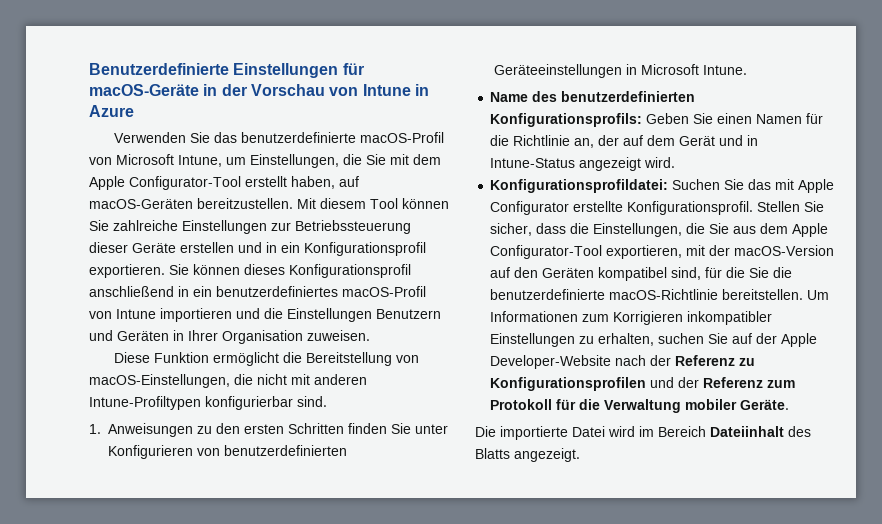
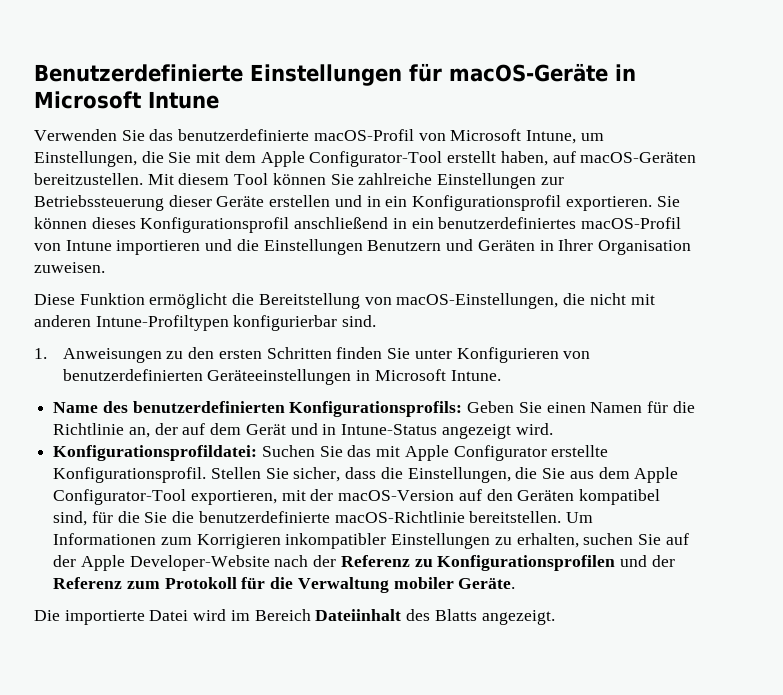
[221,84,429,96] [89,105,134,117] der Vorschau von Intune in Azure -> [34,91,219,109] Microsoft Intune

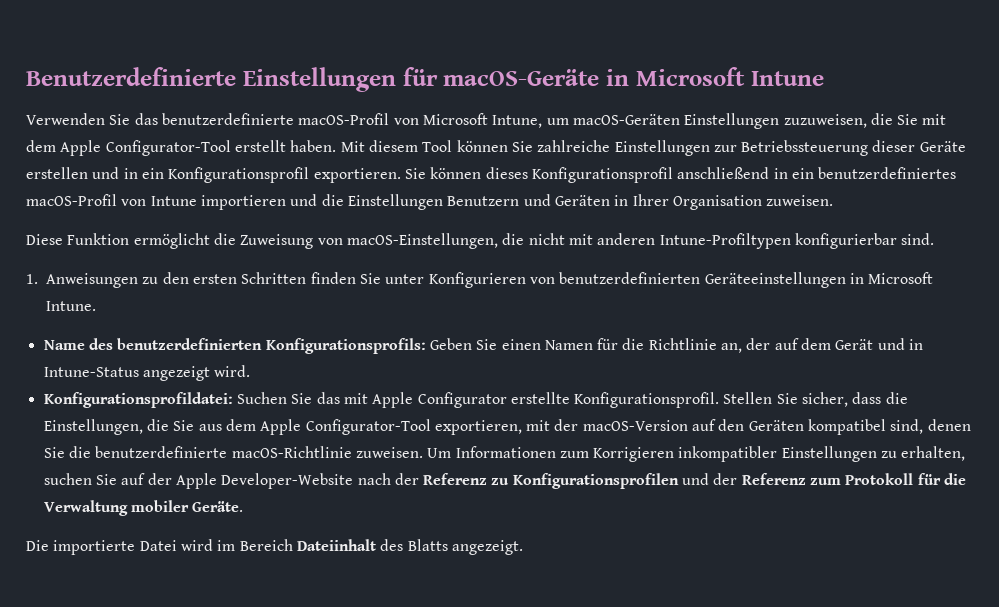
[34,151,137,167] Einstellungen, -> [572,113,867,129] macOS-Geräten Einstellungen zuzuweisen,
[500,151,697,166] [34,173,143,185] haben, auf macOS-Geräten bereitzustellen. -> [290,140,337,152] haben.
[258,293,360,309] Bereitstellung -> [240,234,314,249] Zuweisung
[91,511,140,523] für die -> [927,419,971,431] denen
[469,511,562,523] bereitstellen. -> [355,447,423,458] zuweisen.

